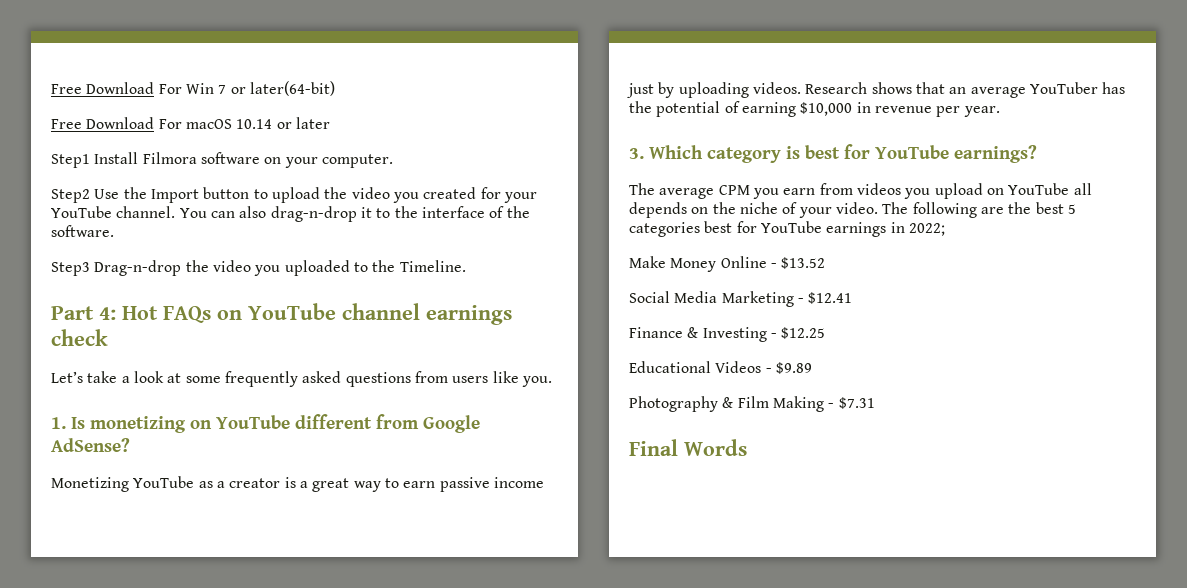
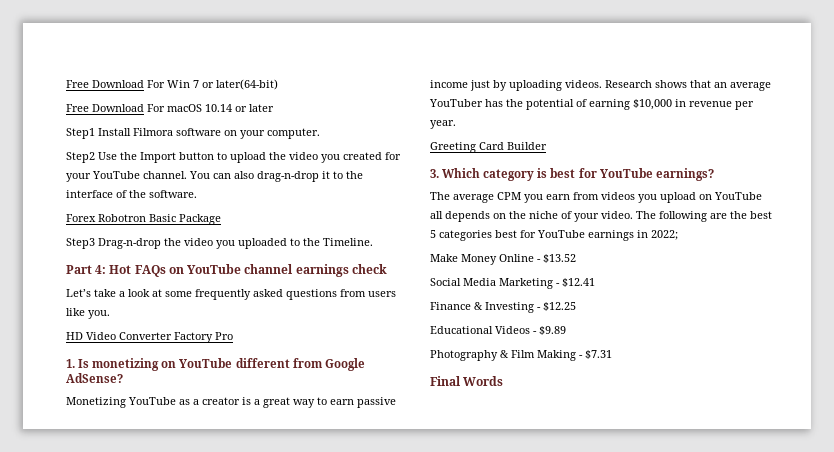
(114, 231) none -> [66,214,221,225] // Forex Robotron Basic Package
(552, 381) none -> [66,332,233,343] // HD Video Converter Factory Pro
(1000, 111) none -> [430,142,547,153] // Greeting Card Builder

